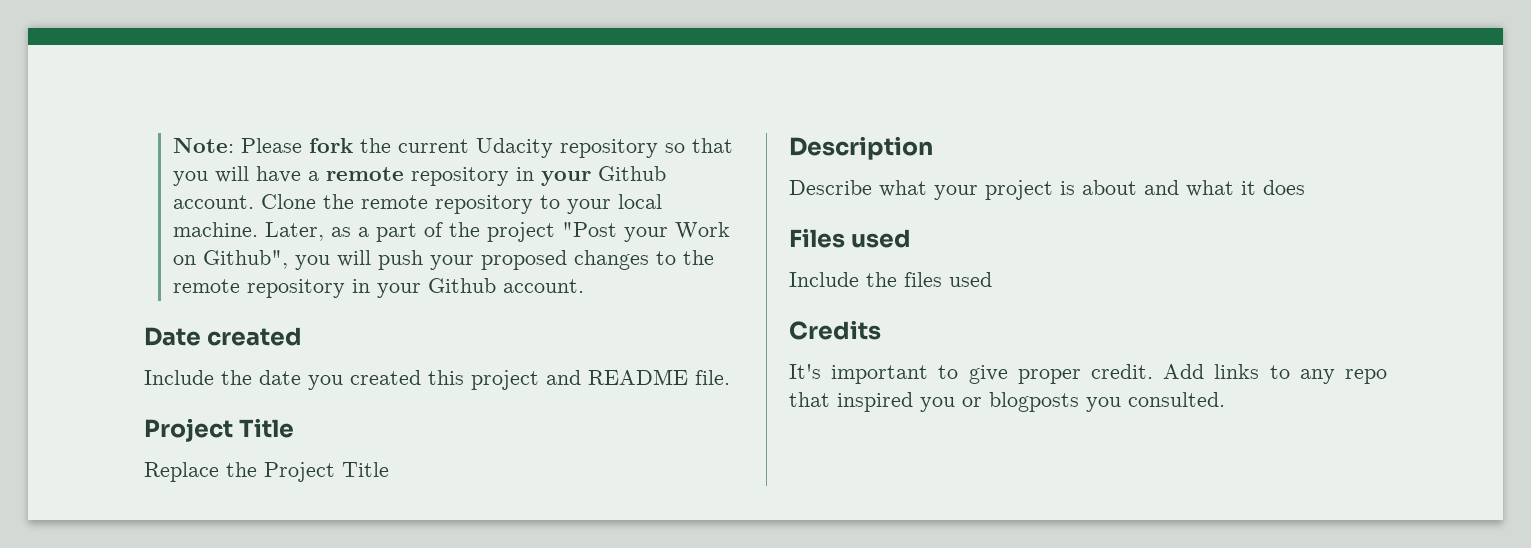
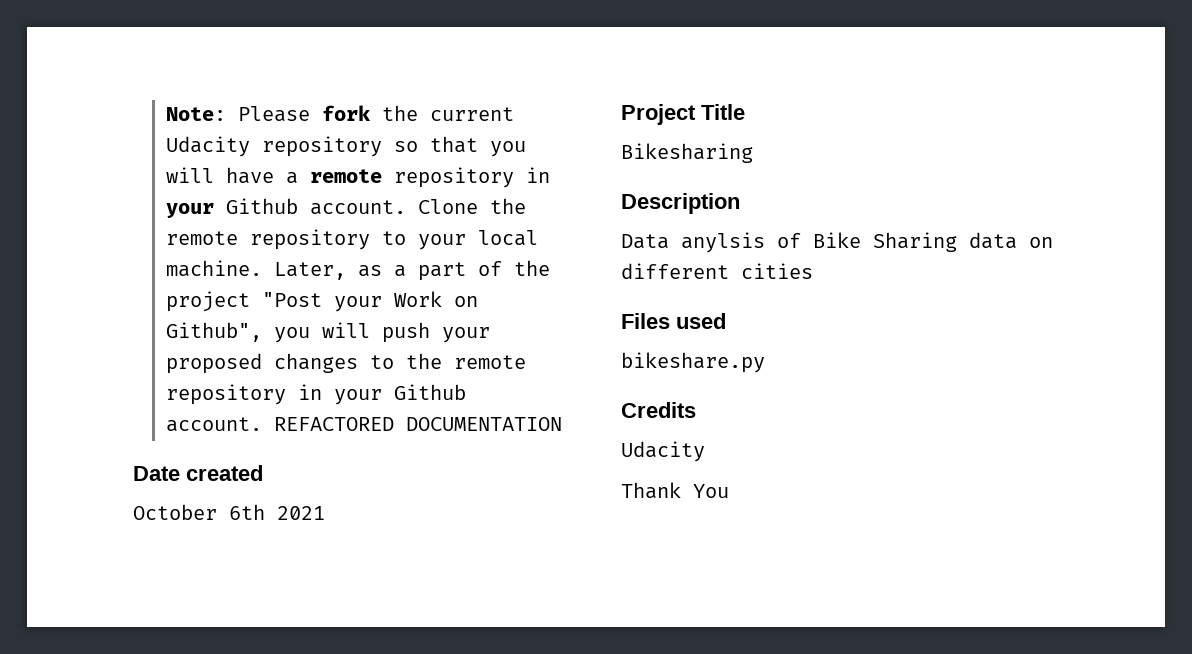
(585, 286) none -> [273,417,562,431] REFACTORED DOCUMENTATION
[144,369,730,390] [144,418,295,442] [144,462,389,482] [789,136,933,160] [789,180,1305,200] [789,228,912,248] [789,272,992,287] [789,320,881,340] [789,364,1387,384] [789,392,1225,412] Include the date you created this project and README file. // Project Title // Replace the Project Title // Description // Describe what your project is about and what it does // Files used // Include the files used // Credits // It's important to give proper credit. Add links to any repo that inspired you or blogposts you consulted. -> [133,504,325,520] [621,104,745,125] [621,143,753,163] [621,193,740,214] [621,232,1053,253] [621,263,813,279] [621,313,726,329] [621,352,765,373] [621,402,696,418] [621,441,705,462] [621,482,729,499] October 6th 2021 // Project Title // Bikesharing // Description // Data anylsis of Bike Sharing data on different cities // Files used // bikeshare.py // Credits // Udacity // Thank You

